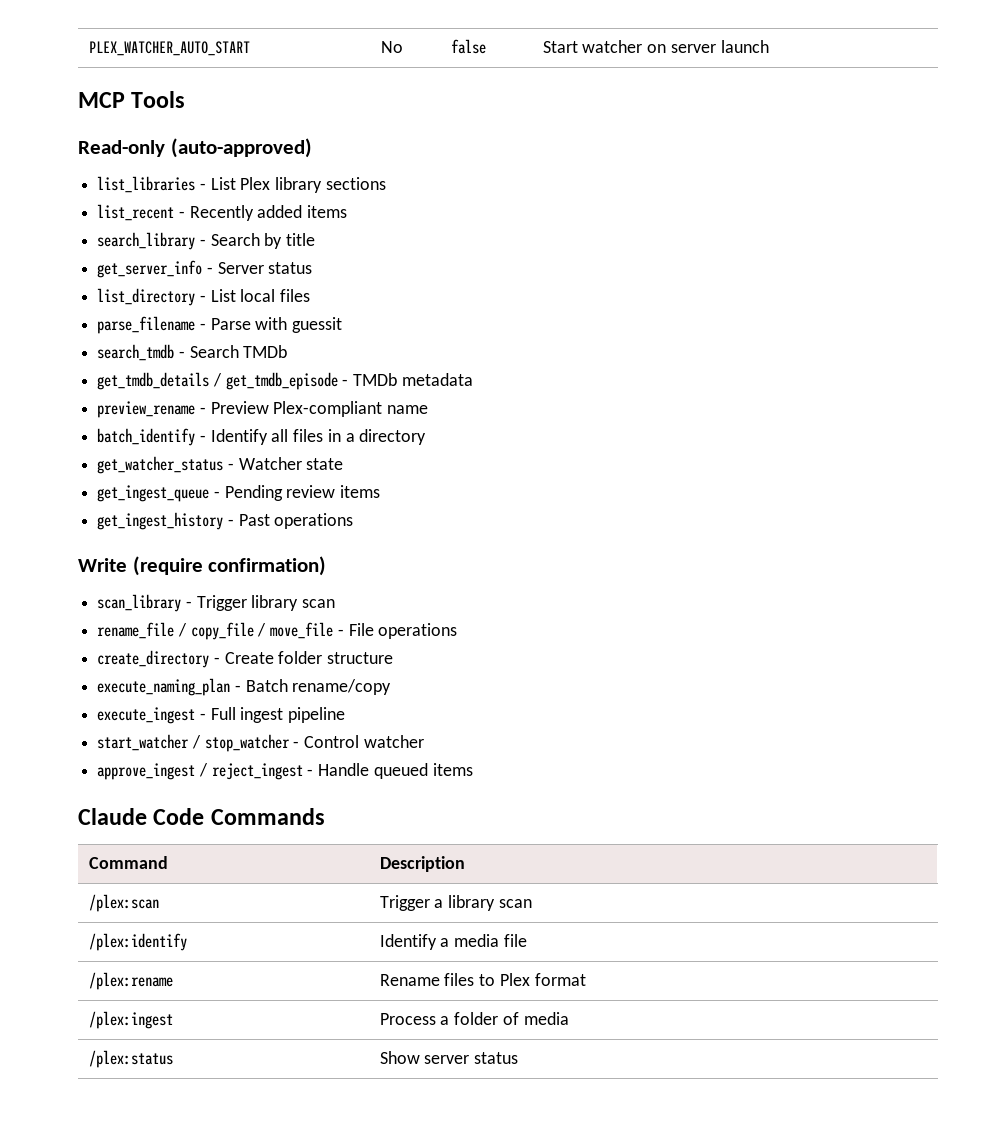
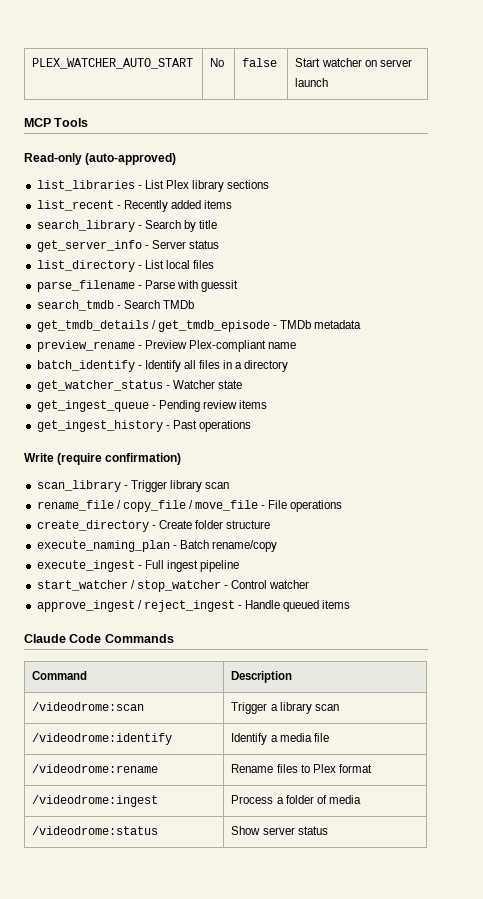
[88,894,159,912] /plex:scan -> [32,702,145,711] /videodrome:scan
[88,933,187,951] /plex:identify -> [32,733,173,745] /videodrome:identify
[88,972,173,990] /plex:rename -> [32,764,159,773] /videodrome:rename
[88,1011,173,1029] /plex:ingest -> [32,795,159,807] /videodrome:ingest
[88,1050,173,1068] /plex:status -> [32,826,159,835] /videodrome:status

